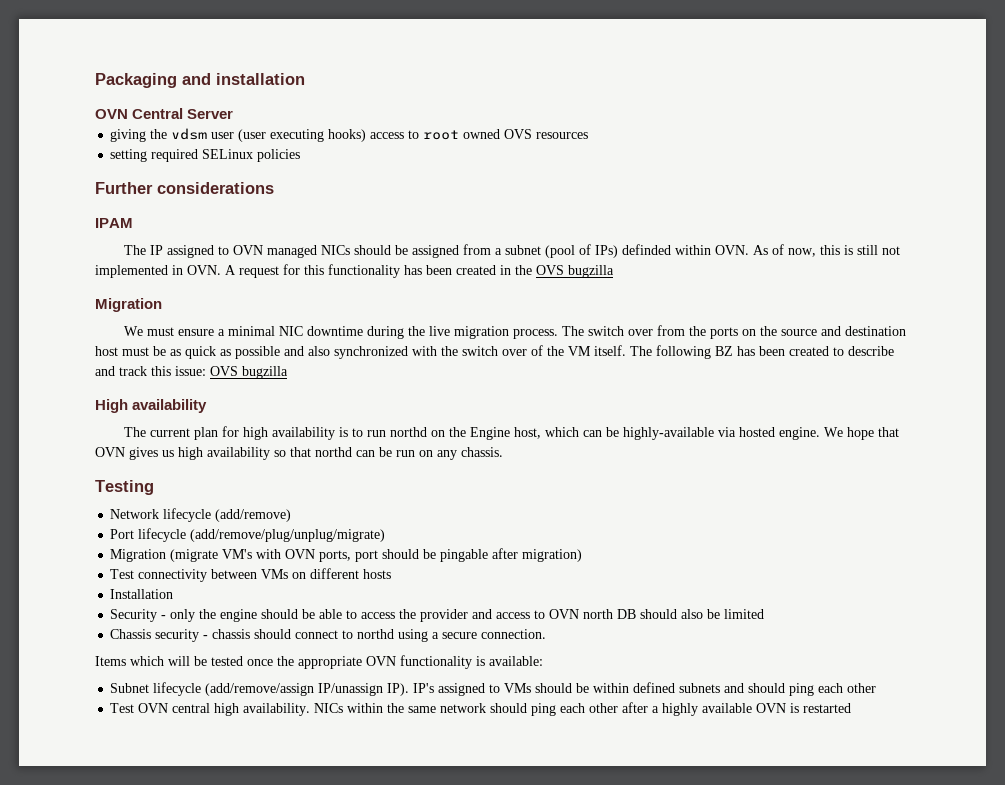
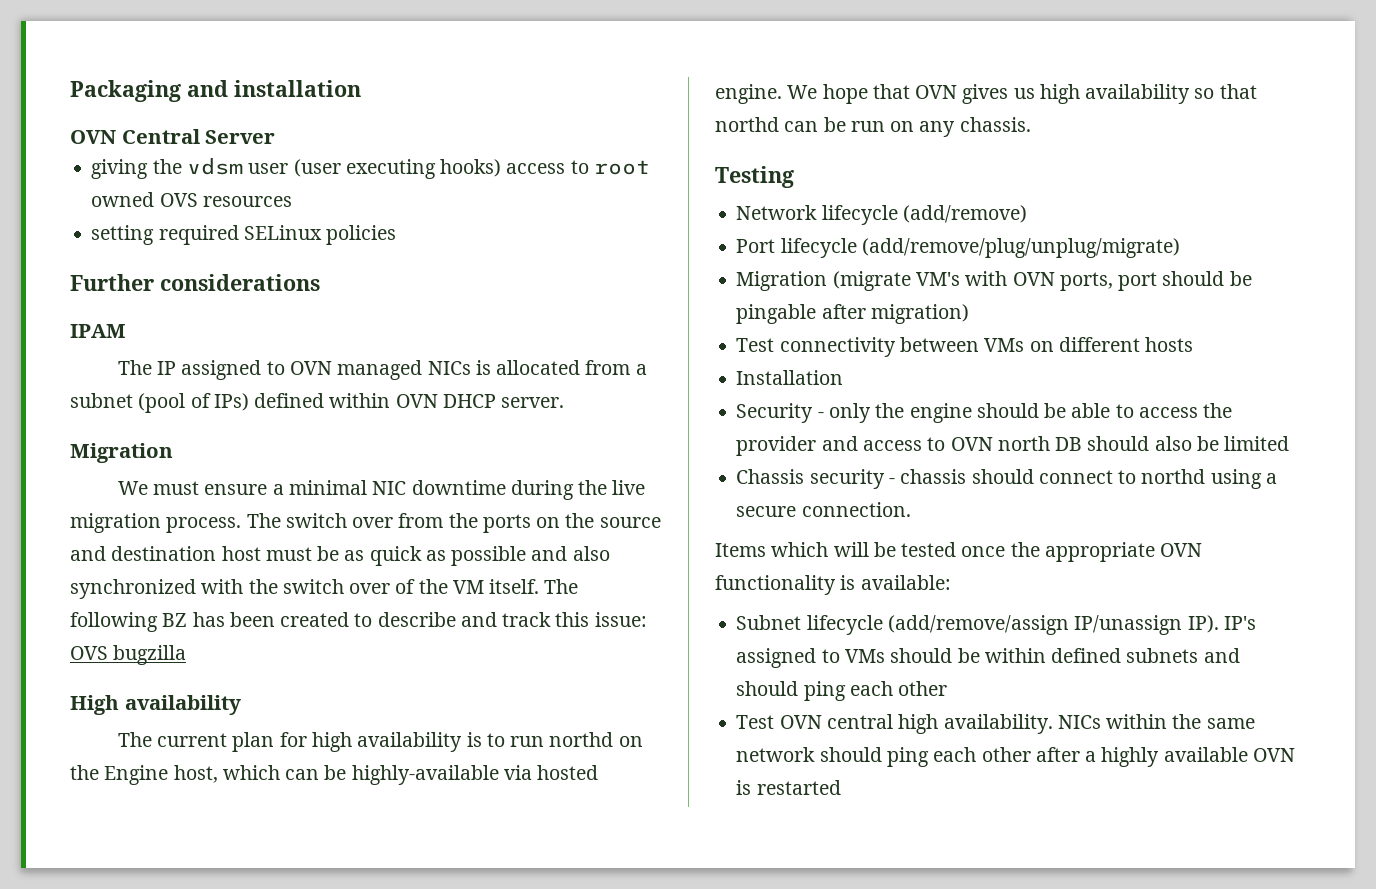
[354,245,460,258] should be assigned -> [475,360,581,375] is allocated
[622,244,901,257] [95,264,614,278] definded within OVN. As of now, this is still not implemented in OVN. A request for this functionality has been created in the OVS bugzilla -> [254,393,565,408] defined within OVN DHCP server.

